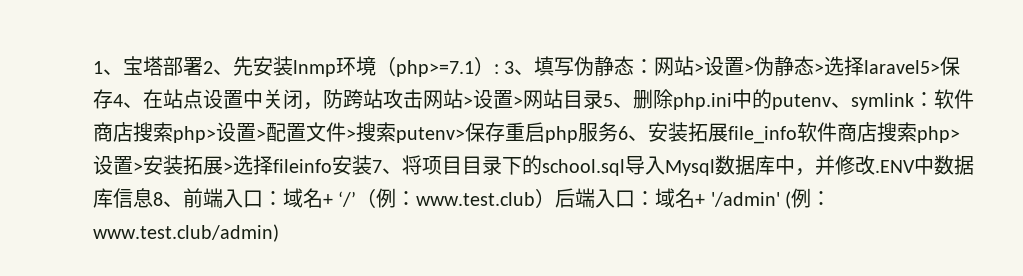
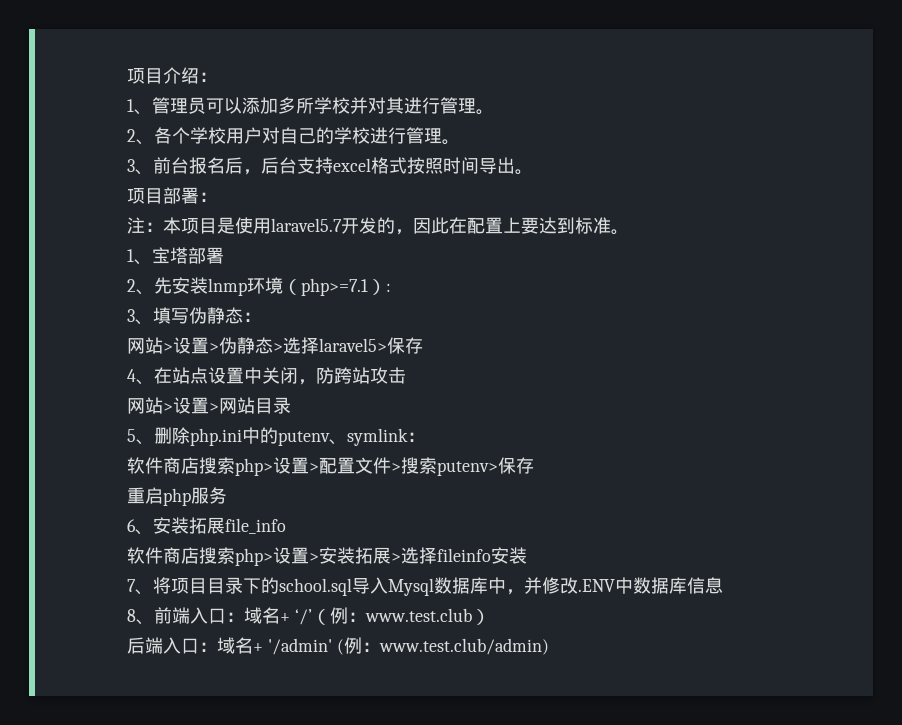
(93, 67) none -> [127,67,217,84] [127,97,494,115] [127,127,460,145] [127,157,533,175] [127,187,217,204] [127,217,629,235] 项目介绍： // 1、管理员可以添加多所学校并对其进行管理。 // 2、各个学校用户对自己的学校进行管理。 // 3、前台报名后，后台支持excel格式按照时间导出。 // 项目部署： // 注：本项目是使用laravel5.7开发的，因此在配置上要达到标准。 //
(203, 66) none -> (224, 255) //
(499, 69) none -> (391, 287) //
(655, 66) none -> (261, 317) //
(113, 99) none -> (423, 345) //
(423, 99) none -> (406, 375) //
(603, 99) none -> (291, 405) //
(934, 99) none -> (425, 437) //
(505, 132) none -> (534, 465) //
(618, 132) none -> (227, 495) //
(797, 135) none -> (286, 526) //
(372, 165) none -> (527, 555) //
(153, 198) none -> (723, 585) //
(556, 198) none -> (490, 617) //

